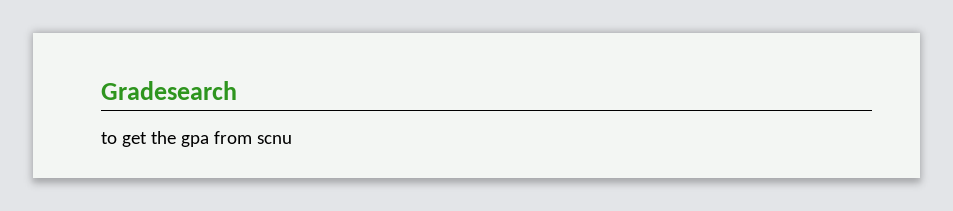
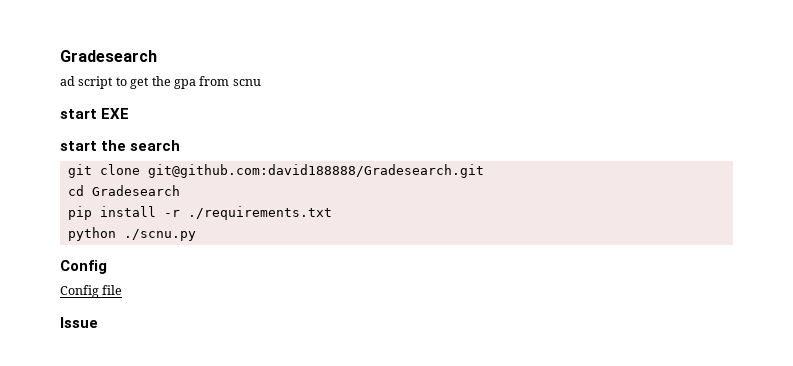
[101,81,237,100] Gradesearch // -> [60,50,157,62] [60,76,114,89] Gradesearch // ad script
(292, 139) none -> [60,108,130,119] [60,140,181,151] [67,164,484,178] [67,185,180,196] [67,206,332,220] [67,227,196,241] [60,260,107,274] [60,285,123,298] [60,317,98,328] // start EXE // start the search // git clone git@github.com:david188888/Gradesearch.git // cd Gradesearch // pip install -r ./requirements.txt // python ./scnu.py // Config // Config file // Issue

